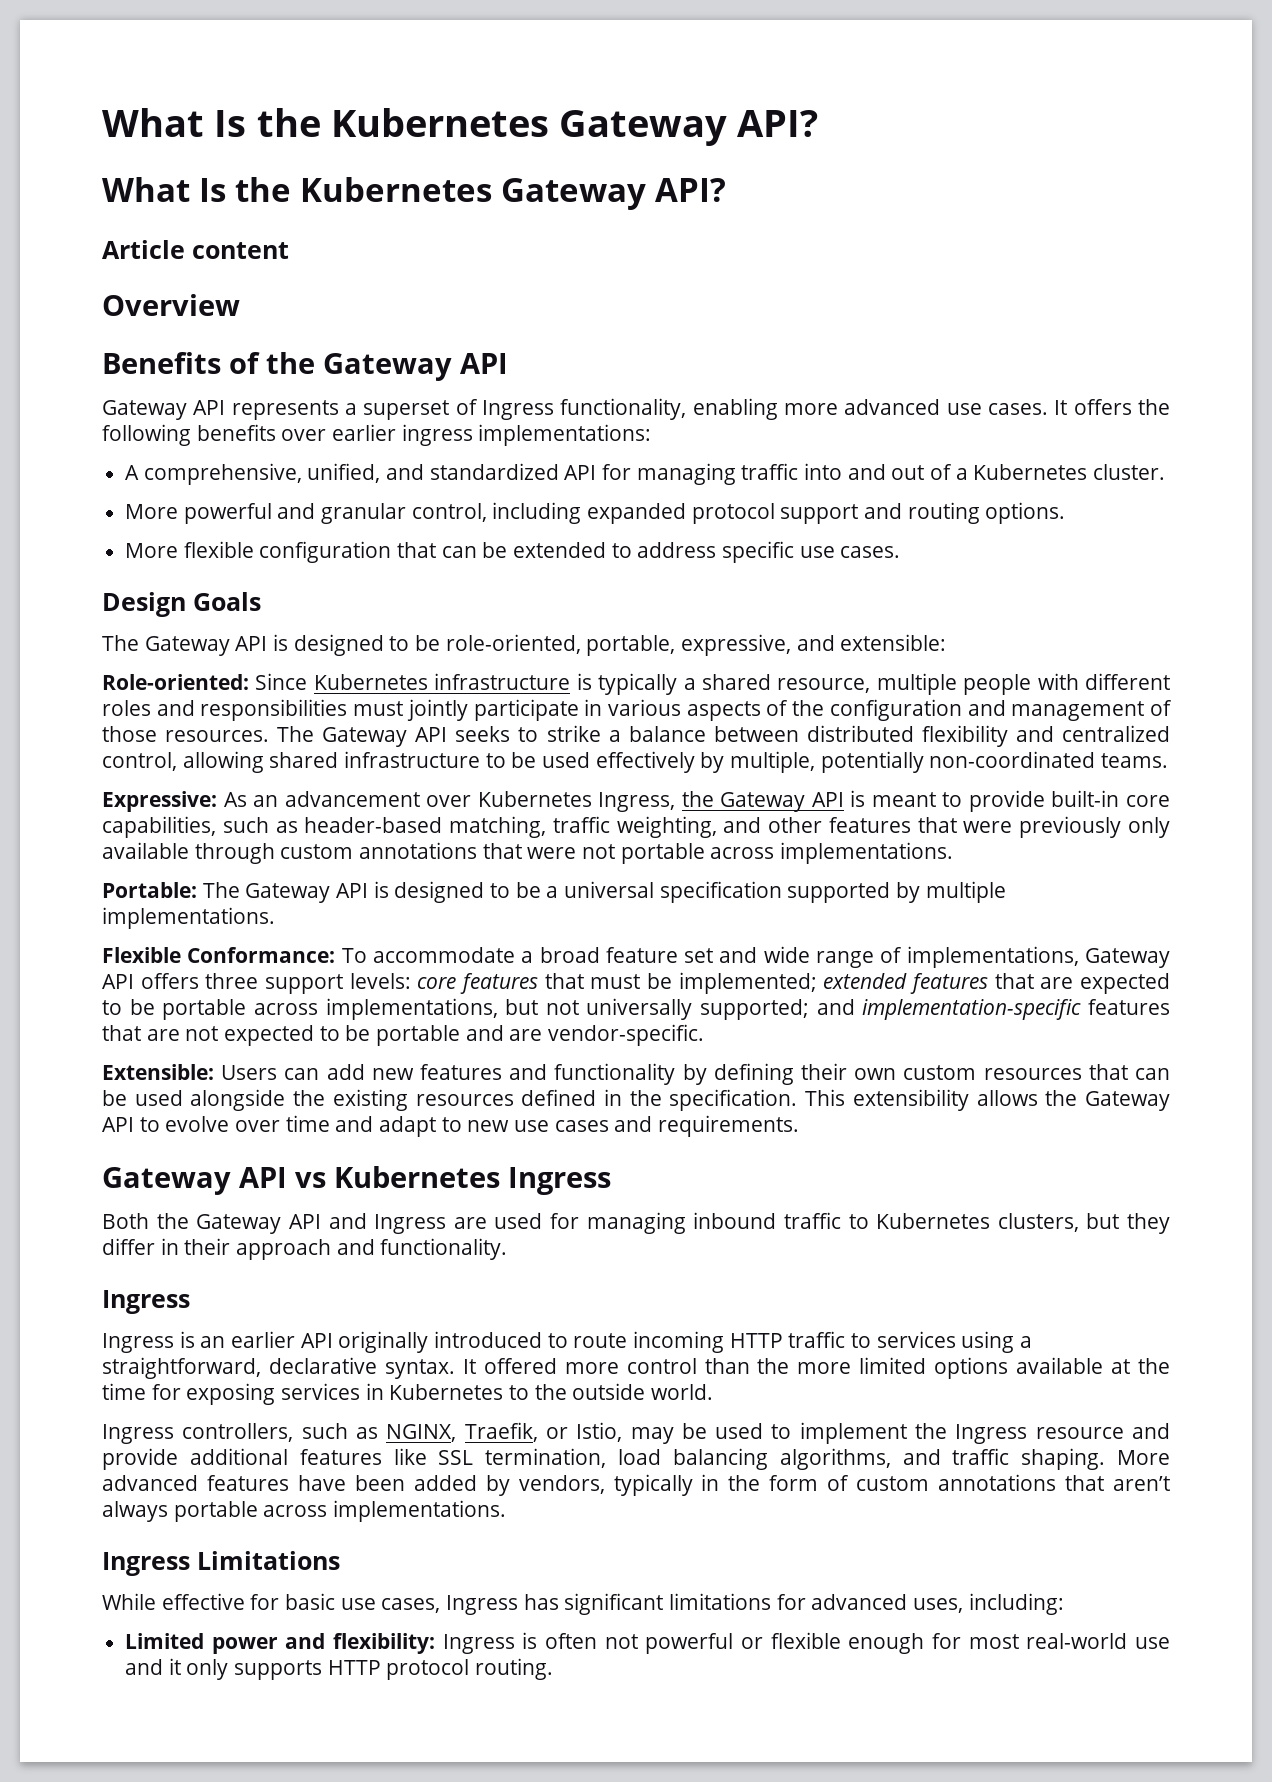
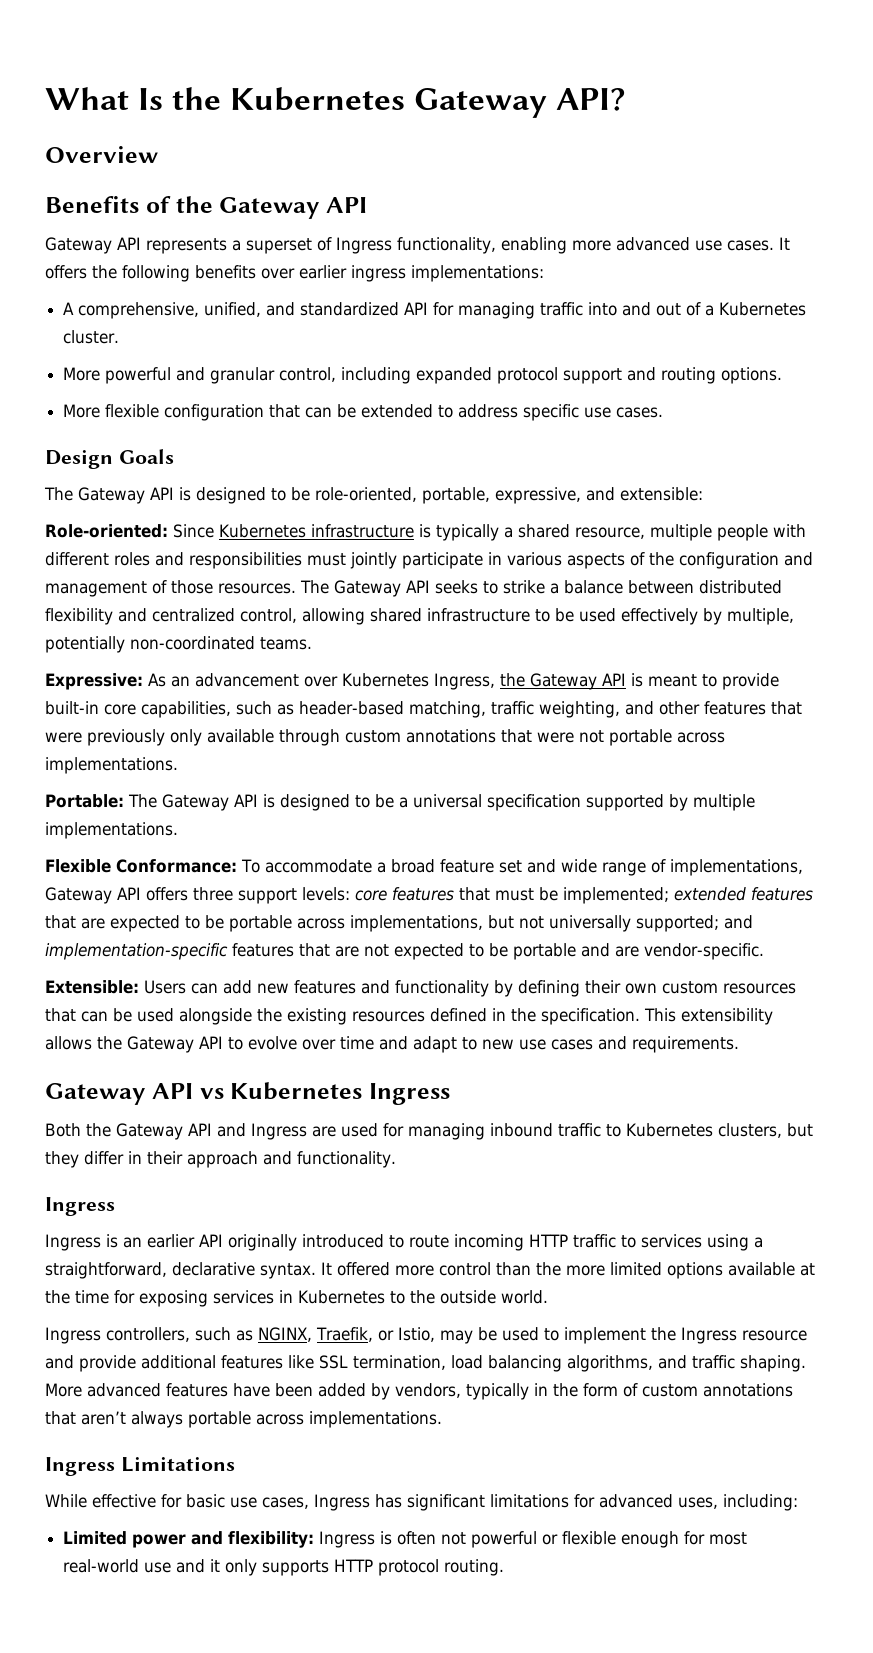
[102,108,819,146] [102,177,726,210] [102,240,289,259] What Is the Kubernetes Gateway API? // What Is the Kubernetes Gateway API? // Article content -> [45,87,627,118] What Is the Kubernetes Gateway API?

